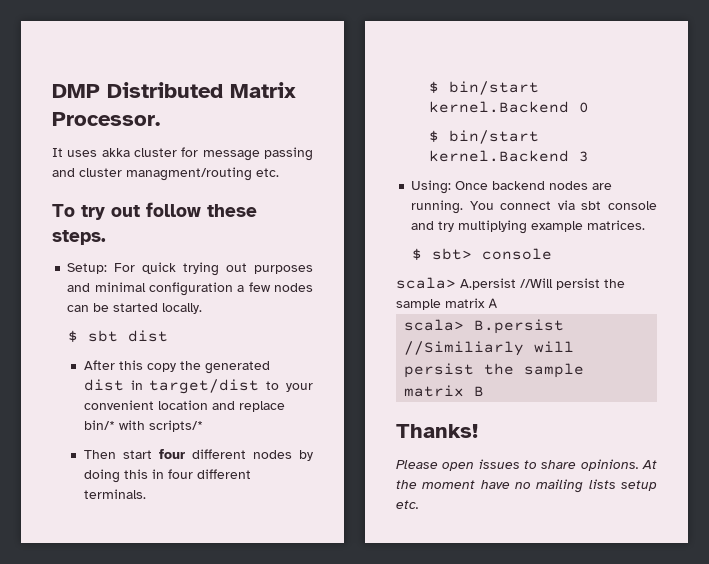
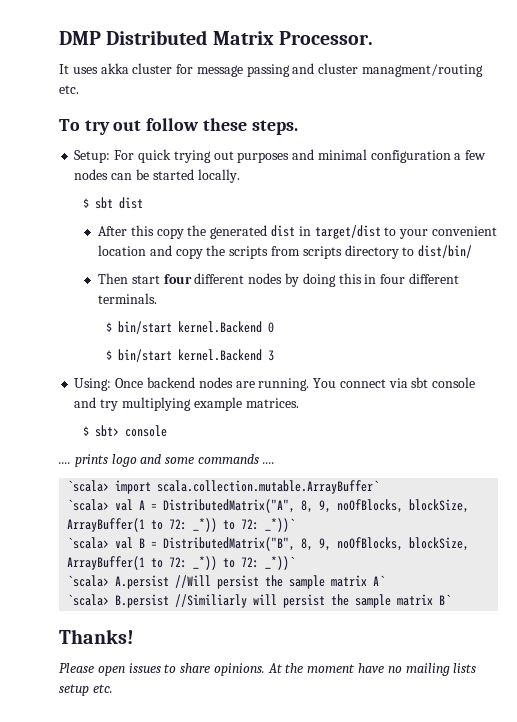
[238,401,285,412] [83,420,203,432] replace bin/* with scripts/* -> [175,245,473,259] copy the scripts from scripts directory to dist/bin/
[396,277,456,289] scala> -> [59,454,275,467] [67,480,380,494] [67,499,470,513] [67,518,296,532] [67,537,470,551] [67,556,296,570] [67,575,110,587] .... prints logo and some commands .... // `scala> import scala.collection.mutable.ArrayBuffer` // `scala> val A = DistributedMatrix("A", 8, 9, noOfBlocks, blockSize, ArrayBuffer(1 to 72: _*)) to 72: _*))` // `scala> val B = DistributedMatrix("B", 8, 9, noOfBlocks, blockSize, ArrayBuffer(1 to 72: _*)) to 72: _*))` // `scala>
[488,298,498,309] [404,319,465,331] A // scala> -> [373,575,386,586] [67,594,110,606] A` // `scala>
[474,386,485,396] B -> [439,594,452,605] B`

